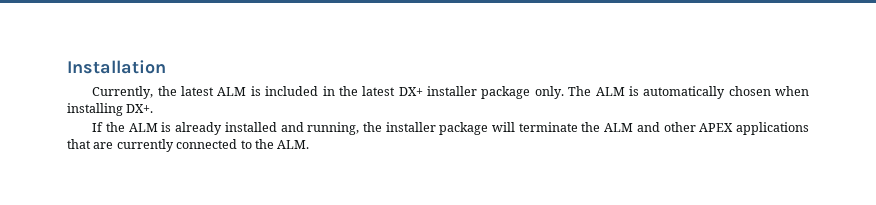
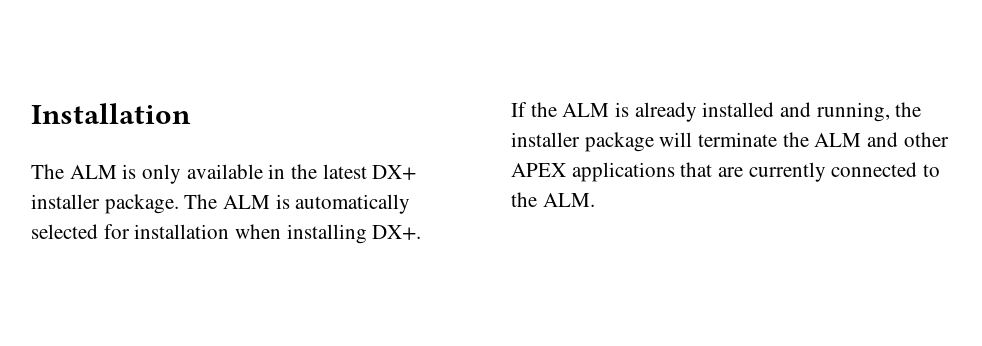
[92,86,319,99] Currently, the latest ALM is included -> [31,164,263,184] The ALM is only available
[481,86,564,99] package only. -> [104,194,179,214] package.
[728,86,771,96] chosen -> [31,224,230,239] selected for installation

